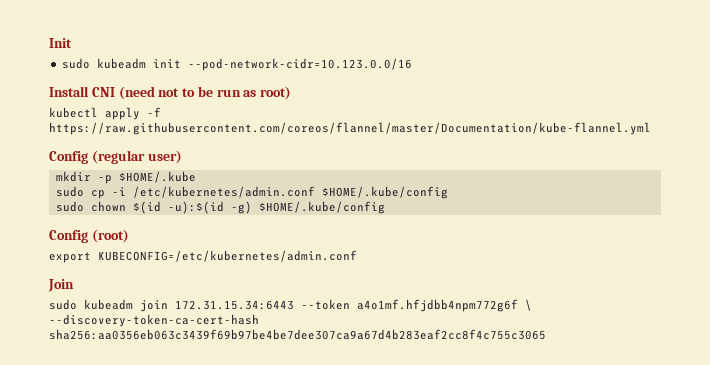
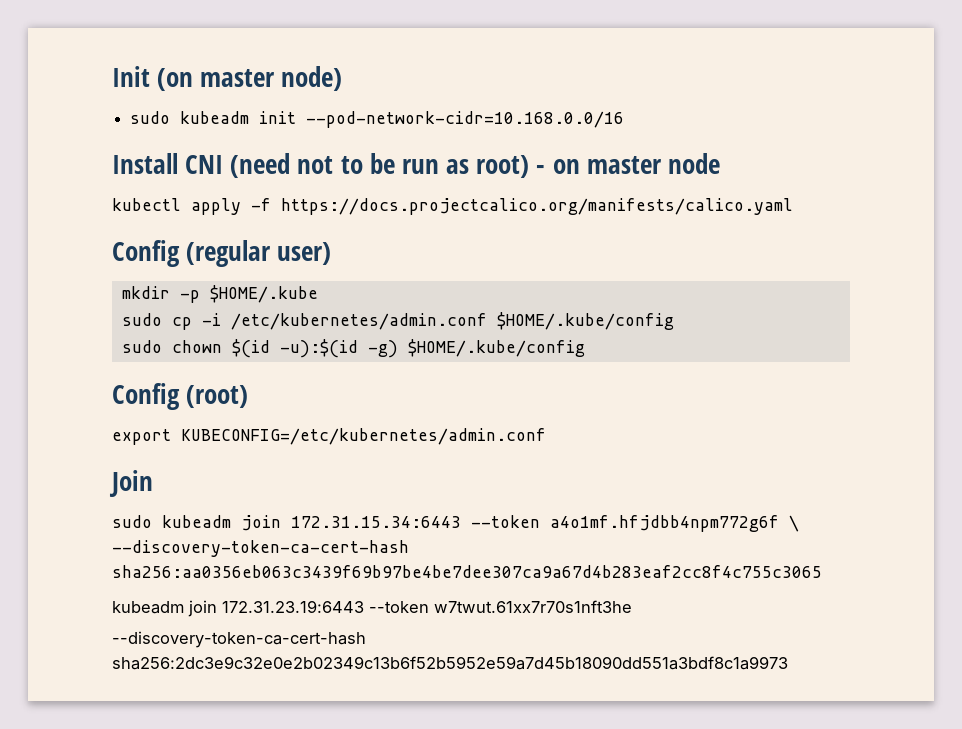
(72, 43) none -> [157,66,343,91] (on master node)
[188,58,413,71] --pod-network-cidr=10.123.0.0/16 -> [306,111,625,128] --pod-network-cidr=10.168.0.0/16
(292, 93) none -> [536,153,720,174] - on master node
[49,122,651,135] https://raw.githubusercontent.com/coreos/flannel/master/Documentation/kube-flannel.yml -> [281,198,793,215] https://docs.projectcalico.org/manifests/calico.yaml
(546, 334) none -> [112,600,632,617] [112,631,366,648] [112,656,788,670] // kubeadm join 172.31.23.19:6443 --token w7twut.61xx7r70s1nft3he // --discovery-token-ca-cert-hash sha256:2dc3e9c32e0e2b02349c13b6f52b5952e59a7d45b18090dd551a3bdf8c1a9973

